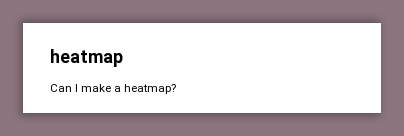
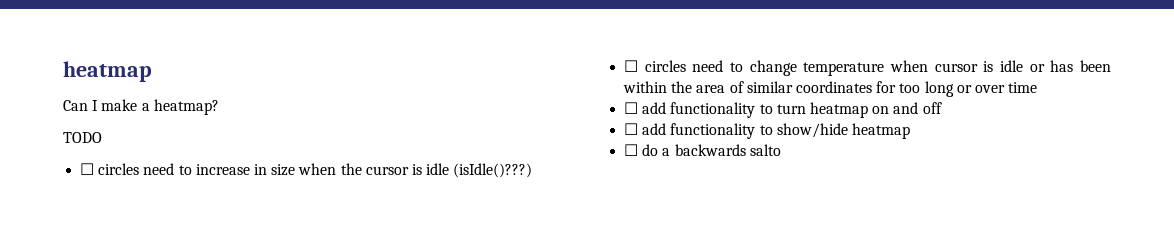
(177, 89) none -> [63,132,102,143] [80,163,533,178] [624,60,1111,76] [623,81,1038,97] [624,102,942,118] [624,123,910,139] [624,144,781,156] // TODO // ☐ circles need to increase in size when the cursor is idle (isIdle()???) // ☐ circles need to change temperature when cursor is idle or has been within the area of similar coordinates for too long or over time // ☐ add functionality to turn heatmap on and off // ☐ add functionality to show/hide heatmap // ☐ do a backwards salto

